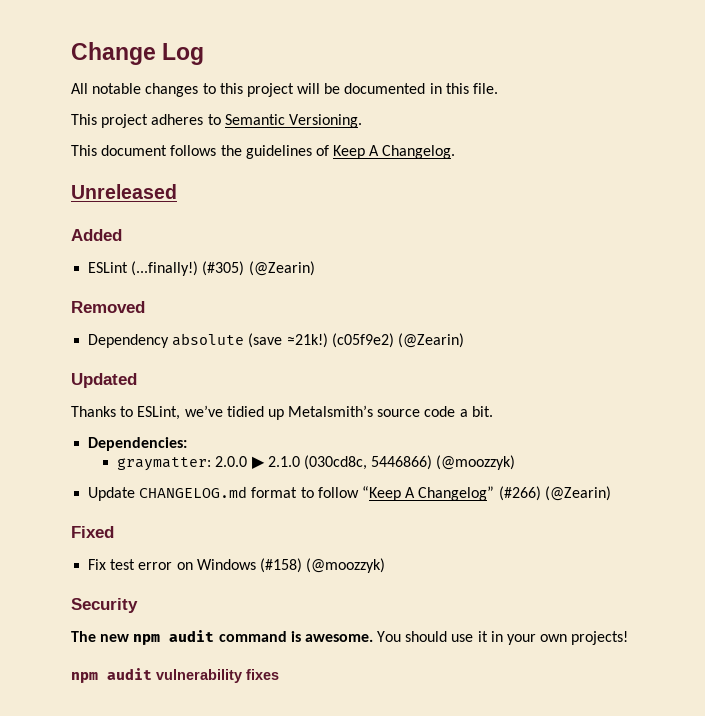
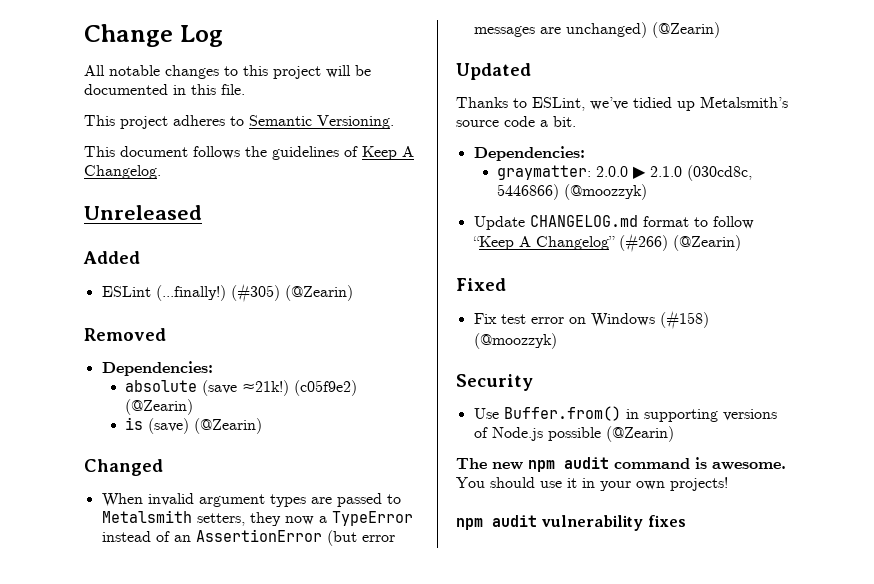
[88,334,170,348] Dependency -> [101,361,213,376] Dependencies: //
(464, 340) none -> [125,417,263,434] [84,459,163,476] [101,493,401,507] [101,510,413,526] [101,529,395,546] [473,22,720,38] // is (save) (@Zearin) // Changed // When invalid argument types are passed to Metalsmith setters, they now a TypeError instead of an AssertionError (but error messages are unchanged) (@Zearin)
(138, 605) none -> [473,406,777,422] [473,426,674,442] // Use Buffer.from() in supporting versions of Node.js possible (@Zearin)

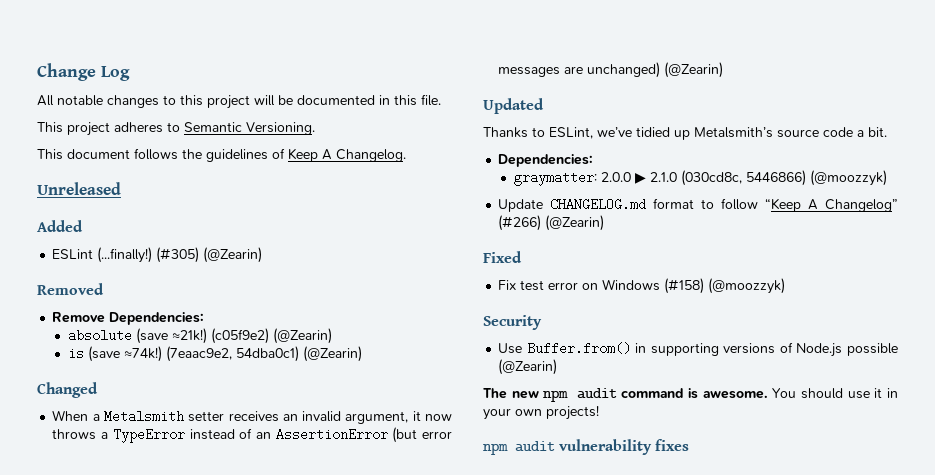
(166, 334) none -> [52,312,106,323] Remove
[148,418,190,434] (save) -> [87,346,299,362] (save ≈74k!) (7eaac9e2, 54dba0c1)
[147,493,401,507] [101,510,314,526] invalid argument types are passed to Metalsmith setters, they now -> [92,410,452,424] [52,429,97,440] a Metalsmith setter receives an invalid argument, it now throws

